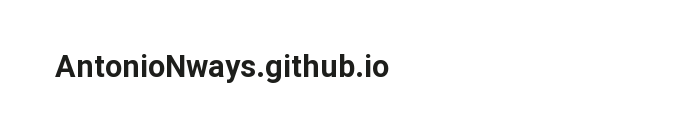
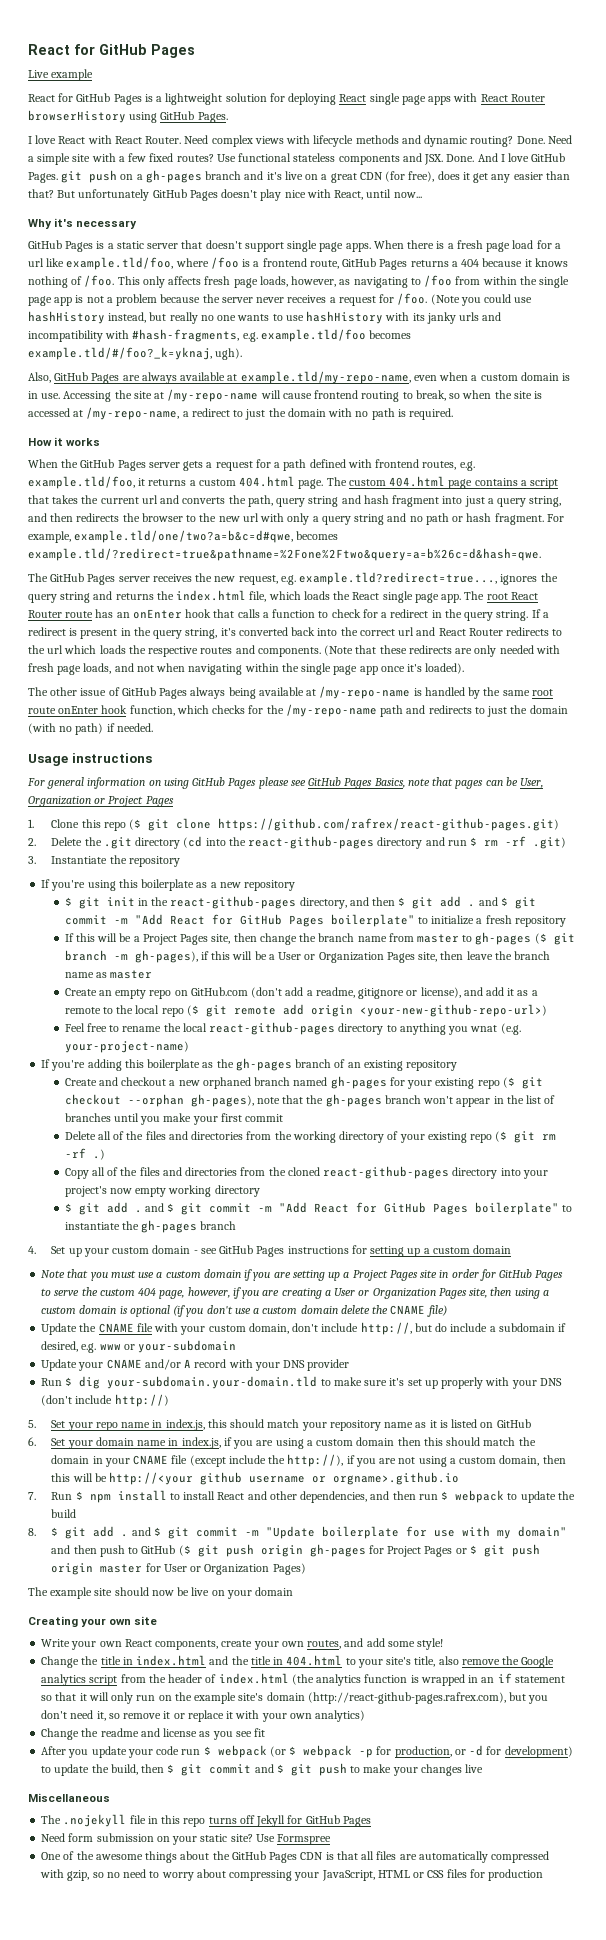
[55,54,389,83] AntonioNways.github.io -> [28,44,195,58] [28,69,94,81] [28,93,545,105] [28,110,228,123] [28,135,572,147] [28,153,566,165] [28,170,570,183] [28,189,422,201] [28,218,138,229] [28,240,561,252] [28,257,568,270] [28,275,570,288] [28,293,533,306] [28,311,502,324] [28,329,412,342] [28,347,243,360] [28,371,571,384] [28,389,543,402] [28,407,454,420] [28,437,101,446] [28,459,475,471] [28,476,559,489] [28,495,562,507] [28,513,564,525] [28,530,339,543] [28,548,541,561] [28,572,558,585] [28,590,538,603] [28,609,549,621] [28,627,563,639] [28,645,560,657] [28,663,465,675] [28,686,553,699] [28,704,568,717] [28,723,153,735] [28,753,152,766] [27,777,544,789] [28,796,174,807] [28,818,560,831] [28,836,567,849] [28,855,180,867] [41,879,296,891] [64,896,536,909] [64,914,566,927] [64,932,575,945] [64,950,551,963] [64,970,153,979] [64,987,538,999] [64,1004,547,1017] [64,1022,521,1035] [64,1041,189,1053] [41,1058,458,1071] [64,1076,543,1089] [64,1094,556,1107] [64,1113,284,1125] [64,1131,557,1143] [64,1148,105,1160] [64,1166,548,1179] [64,1185,260,1197] [64,1202,573,1215] [64,1220,237,1233] [28,1245,512,1257] [41,1269,564,1281] [41,1287,549,1299] [41,1305,447,1317] [41,1322,567,1335] [41,1340,237,1353] [41,1359,350,1371] [41,1376,562,1389] [41,1394,169,1407] [28,1419,531,1431] [28,1437,536,1449] [51,1454,566,1467] [51,1472,460,1485] [28,1490,575,1503] [51,1509,77,1518] [28,1526,567,1539] [51,1544,540,1557] [51,1563,306,1575] [28,1587,294,1599] [28,1616,158,1627] [41,1638,444,1650] [41,1655,555,1668] [41,1673,565,1686] [41,1692,549,1704] [41,1710,366,1722] [41,1728,266,1740] [41,1745,573,1758] [41,1763,484,1776] [28,1793,110,1802] [41,1814,371,1827] [41,1833,332,1845] [41,1851,550,1863] [40,1869,544,1881] React for GitHub Pages // Live example // React for GitHub Pages is a lightweight solution for deploying React single page apps with React Router browserHistory using GitHub Pages. // I love React with React Router. Need complex views with lifecycle methods and dynamic routing? Done. Need a simple site with a few fixed routes? Use functional stateless components and JSX. Done. And I love GitHub Pages. git push on a gh-pages branch and it's live on a great CDN (for free), does it get any easier than that? But unfortunately GitHub Pages doesn't play nice with React, until now... // Why it's necessary // GitHub Pages is a static server that doesn't support single page apps. When there is a fresh page load for a url like example.tld/foo, where /foo is a frontend route, GitHub Pages returns a 404 because it knows nothing of /foo. This only affects fresh page loads, however, as navigating to /foo from within the single page app is not a problem because the server never receives a request for /foo. (Note you could use hashHistory instead, but really no one wants to use hashHistory with its janky urls and incompatibility with #hash-fragments, e.g. example.tld/foo becomes example.tld/#/foo?_k=yknaj, ugh). // Also, GitHub Pages are always available at example.tld/my-repo-name, even when a custom domain is in use. Accessing the site at /my-repo-name will cause frontend routing to break, so when the site is accessed at /my-repo-name, a redirect to just the domain with no path is required. // How it works // When the GitHub Pages server gets a request for a path defined with frontend routes, e.g. example.tld/foo, it returns a custom 404.html page. The custom 404.html page contains a script that takes the current url and converts the path, query string and hash fragment into just a query string, and then redirects the browser to the new url with only a query string and no path or hash fragment. For example, example.tld/one/two?a=b&c=d#qwe, becomes example.tld/?redirect=true&pathname=%2Fone%2Ftwo&query=a=b%26c=d&hash=qwe. // The GitHub Pages server receives the new request, e.g. example.tld?redirect=true..., ignores the query string and returns the index.html file, which loads the React single page app. The root React Router route has an onEnter hook that calls a function to check for a redirect in the query string. If a redirect is present in the query string, it's converted back into the correct url and React Router redirects to the url which loads the respective routes and components. (Note that these redirects are only needed with fresh page loads, and not when navigating within the single page app once it's loaded). // The other issue of GitHub Pages always being available at /my-repo-name is handled by the same root route onEnter hook function, which checks for the /my-repo-name path and redirects to just the domain (with no path) if needed. // Usage instructions // For general information on using GitHub Pages please see GitHub Pages Basics, note that pages can be User, Organization or Project Pages // 1. Clone this repo ($ git clone https://github.com/rafrex/react-github-pages.git) // 2. Delete the .git directory (cd into the react-github-pages directory and run $ rm -rf .git) // 3. Instantiate the repository // If you're using this boilerplate as a new repository // $ git init in the react-github-pages directory, and then $ git add . and $ git commit -m "Add React for GitHub Pages boilerplate" to initialize a fresh repository // If this will be a Project Pages site, then change the branch name from master to gh-pages ($ git branch -m gh-pages), if this will be a User or Organization Pages site, then leave the branch name as master // Create an empty repo on GitHub.com (don't add a readme, gitignore or license), and add it as a remote to the local repo ($ git remote add origin <your-new-github-repo-url>) // Feel free to rename the local react-github-pages directory to anything you wnat (e.g. your-project-name) // If you're adding this boilerplate as the gh-pages branch of an existing repository // Create and checkout a new orphaned branch named gh-pages for your existing repo ($ git checkout --orphan gh-pages), note that the gh-pages branch won't appear in the list of branches until you make your first commit // Delete all of the files and directories from the working directory of your existing repo ($ git rm -rf .) // Copy all of the files and directories from the cloned react-github-pages directory into your project's now empty working directory // $ git add . and $ git commit -m "Add React for GitHub Pages boilerplate" to instantiate the gh-pages branch // 4. Set up your custom domain - see GitHub Pages instructions for setting up a custom domain // Note that you must use a custom domain if you are setting up a Project Pages site in order for GitHub Pages to serve the custom 404 page, however, if you are creating a User or Organization Pages site, then using a custom domain is optional (if you don't use a custom domain delete the CNAME file) // Update the CNAME file with your custom domain, don't include http://, but do include a subdomain if desired, e.g. www or your-subdomain // Update your CNAME and/or A record with your DNS provider // Run $ dig your-subdomain.your-domain.tld to make sure it's set up properly with your DNS (don't include http://) // 5. Set your repo name in index.js, this should match your repository name as it is listed on GitHub // 6. Set your domain name in index.js, if you are using a custom domain then this should match the domain in your CNAME file (except include the http://), if you are not using a custom domain, then this will be http://<your github username or orgname>.github.io // 7. Run $ npm install to install React and other dependencies, and then run $ webpack to update the build // 8. $ git add . and $ git commit -m "Update boilerplate for use with my domain" and then push to GitHub ($ git push origin gh-pages for Project Pages or $ git push origin master for User or Organization Pages) // The example site should now be live on your domain // Creating your own site // Write your own React components, create your own routes, and add some style! // Change the title in index.html and the title in 404.html to your site's title, also remove the Google analytics script from the header of index.html (the analytics function is wrapped in an if statement so that it will only run on the example site's domain (http://react-github-pages.rafrex.com), but you don't need it, so remove it or replace it with your own analytics) // Change the readme and license as you see fit // After you update your code run $ webpack (or $ webpack -p for production, or -d for development) to update the build, then $ git commit and $ git push to make your changes live // Miscellaneous // The .nojekyll file in this repo turns off Jekyll for GitHub Pages // Need form submission on your static site? Use Formspree // One of the awesome things about the GitHub Pages CDN is that all files are automatically compressed with gzip, so no need to worry about compressing your JavaScript, HTML or CSS files for production

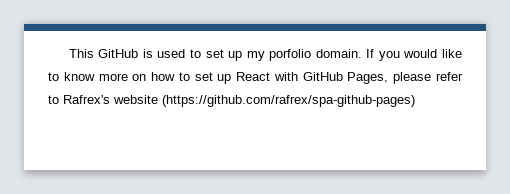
[28,44,195,58] [28,69,94,81] [28,93,545,105] [28,110,228,123] [28,135,572,147] [28,153,566,165] [28,170,570,183] [28,189,422,201] [28,218,138,229] [28,240,561,252] [28,257,568,270] [28,275,570,288] [28,293,533,306] [28,311,502,324] [28,329,412,342] [28,347,243,360] [28,371,571,384] [28,389,543,402] [28,407,454,420] [28,437,101,446] [28,459,475,471] [28,476,559,489] [28,495,562,507] [28,513,564,525] [28,530,339,543] [28,548,541,561] [28,572,558,585] [28,590,538,603] [28,609,549,621] [28,627,563,639] [28,645,560,657] [28,663,465,675] [28,686,553,699] [28,704,568,717] [28,723,153,735] [28,753,152,766] [27,777,544,789] [28,796,174,807] [28,818,560,831] [28,836,567,849] [28,855,180,867] [41,879,296,891] [64,896,536,909] [64,914,566,927] [64,932,575,945] [64,950,551,963] [64,970,153,979] [64,987,538,999] [64,1004,547,1017] [64,1022,521,1035] [64,1041,189,1053] [41,1058,458,1071] [64,1076,543,1089] [64,1094,556,1107] [64,1113,284,1125] [64,1131,557,1143] [64,1148,105,1160] [64,1166,548,1179] [64,1185,260,1197] [64,1202,573,1215] [64,1220,237,1233] [28,1245,512,1257] [41,1269,564,1281] [41,1287,549,1299] [41,1305,447,1317] [41,1322,567,1335] [41,1340,237,1353] [41,1359,350,1371] [41,1376,562,1389] [41,1394,169,1407] [28,1419,531,1431] [28,1437,536,1449] [51,1454,566,1467] [51,1472,460,1485] [28,1490,575,1503] [51,1509,77,1518] [28,1526,567,1539] [51,1544,540,1557] [51,1563,306,1575] [28,1587,294,1599] [28,1616,158,1627] [41,1638,444,1650] [41,1655,555,1668] [41,1673,565,1686] [41,1692,549,1704] [41,1710,366,1722] [41,1728,266,1740] [41,1745,573,1758] [41,1763,484,1776] [28,1793,110,1802] [41,1814,371,1827] [41,1833,332,1845] [41,1851,550,1863] [40,1869,544,1881] React for GitHub Pages // Live example // React for GitHub Pages is a lightweight solution for deploying React single page apps with React Router browserHistory using GitHub Pages. // I love React with React Router. Need complex views with lifecycle methods and dynamic routing? Done. Need a simple site with a few fixed routes? Use functional stateless components and JSX. Done. And I love GitHub Pages. git push on a gh-pages branch and it's live on a great CDN (for free), does it get any easier than that? But unfortunately GitHub Pages doesn't play nice with React, until now... // Why it's necessary // GitHub Pages is a static server that doesn't support single page apps. When there is a fresh page load for a url like example.tld/foo, where /foo is a frontend route, GitHub Pages returns a 404 because it knows nothing of /foo. This only affects fresh page loads, however, as navigating to /foo from within the single page app is not a problem because the server never receives a request for /foo. (Note you could use hashHistory instead, but really no one wants to use hashHistory with its janky urls and incompatibility with #hash-fragments, e.g. example.tld/foo becomes example.tld/#/foo?_k=yknaj, ugh). // Also, GitHub Pages are always available at example.tld/my-repo-name, even when a custom domain is in use. Accessing the site at /my-repo-name will cause frontend routing to break, so when the site is accessed at /my-repo-name, a redirect to just the domain with no path is required. // How it works // When the GitHub Pages server gets a request for a path defined with frontend routes, e.g. example.tld/foo, it returns a custom 404.html page. The custom 404.html page contains a script that takes the current url and converts the path, query string and hash fragment into just a query string, and then redirects the browser to the new url with only a query string and no path or hash fragment. For example, example.tld/one/two?a=b&c=d#qwe, becomes example.tld/?redirect=true&pathname=%2Fone%2Ftwo&query=a=b%26c=d&hash=qwe. // The GitHub Pages server receives the new request, e.g. example.tld?redirect=true..., ignores the query string and returns the index.html file, which loads the React single page app. The root React Router route has an onEnter hook that calls a function to check for a redirect in the query string. If a redirect is present in the query string, it's converted back into the correct url and React Router redirects to the url which loads the respective routes and components. (Note that these redirects are only needed with fresh page loads, and not when navigating within the single page app once it's loaded). // The other issue of GitHub Pages always being available at /my-repo-name is handled by the same root route onEnter hook function, which checks for the /my-repo-name path and redirects to just the domain (with no path) if needed. // Usage instructions // For general information on using GitHub Pages please see GitHub Pages Basics, note that pages can be User, Organization or Project Pages // 1. Clone this repo ($ git clone https://github.com/rafrex/react-github-pages.git) // 2. Delete the .git directory (cd into the react-github-pages directory and run $ rm -rf .git) // 3. Instantiate the repository // If you're using this boilerplate as a new repository // $ git init in the react-github-pages directory, and then $ git add . and $ git commit -m "Add React for GitHub Pages boilerplate" to initialize a fresh repository // If this will be a Project Pages site, then change the branch name from master to gh-pages ($ git branch -m gh-pages), if this will be a User or Organization Pages site, then leave the branch name as master // Create an empty repo on GitHub.com (don't add a readme, gitignore or license), and add it as a remote to the local repo ($ git remote add origin <your-new-github-repo-url>) // Feel free to rename the local react-github-pages directory to anything you wnat (e.g. your-project-name) // If you're adding this boilerplate as the gh-pages branch of an existing repository // Create and checkout a new orphaned branch named gh-pages for your existing repo ($ git checkout --orphan gh-pages), note that the gh-pages branch won't appear in the list of branches until you make your first commit // Delete all of the files and directories from the working directory of your existing repo ($ git rm -rf .) // Copy all of the files and directories from the cloned react-github-pages directory into your project's now empty working directory // $ git add . and $ git commit -m "Add React for GitHub Pages boilerplate" to instantiate the gh-pages branch // 4. Set up your custom domain - see GitHub Pages instructions for setting up a custom domain // Note that you must use a custom domain if you are setting up a Project Pages site in order for GitHub Pages to serve the custom 404 page, however, if you are creating a User or Organization Pages site, then using a custom domain is optional (if you don't use a custom domain delete the CNAME file) // Update the CNAME file with your custom domain, don't include http://, but do include a subdomain if desired, e.g. www or your-subdomain // Update your CNAME and/or A record with your DNS provider // Run $ dig your-subdomain.your-domain.tld to make sure it's set up properly with your DNS (don't include http://) // 5. Set your repo name in index.js, this should match your repository name as it is listed on GitHub // 6. Set your domain name in index.js, if you are using a custom domain then this should match the domain in your CNAME file (except include the http://), if you are not using a custom domain, then this will be http://<your github username or orgname>.github.io // 7. Run $ npm install to install React and other dependencies, and then run $ webpack to update the build // 8. $ git add . and $ git commit -m "Update boilerplate for use with my domain" and then push to GitHub ($ git push origin gh-pages for Project Pages or $ git push origin master for User or Organization Pages) // The example site should now be live on your domain // Creating your own site // Write your own React components, create your own routes, and add some style! // Change the title in index.html and the title in 404.html to your site's title, also remove the Google analytics script from the header of index.html (the analytics function is wrapped in an if statement so that it will only run on the example site's domain (http://react-github-pages.rafrex.com), but you don't need it, so remove it or replace it with your own analytics) // Change the readme and license as you see fit // After you update your code run $ webpack (or $ webpack -p for production, or -d for development) to update the build, then $ git commit and $ git push to make your changes live // Miscellaneous // The .nojekyll file in this repo turns off Jekyll for GitHub Pages // Need form submission on your static site? Use Formspree // One of the awesome things about the GitHub Pages CDN is that all files are automatically compressed with gzip, so no need to worry about compressing your JavaScript, HTML or CSS files for production -> [68,49,462,61] [48,72,464,84] [48,95,415,107] This GitHub is used to set up my porfolio domain. If you would like to know more on how to set up React with GitHub Pages, please refer to Rafrex's website (https://github.com/rafrex/spa-github-pages)

